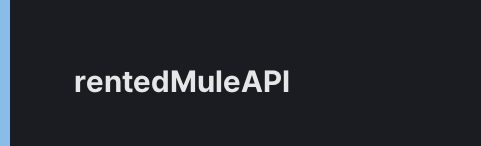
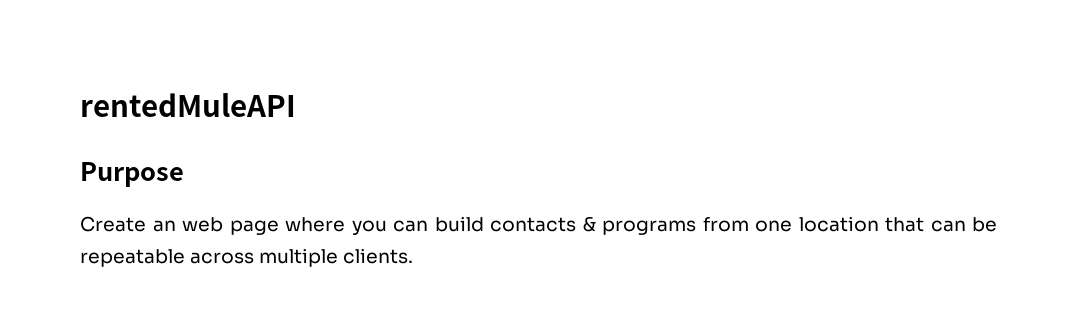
(290, 81) none -> [80,162,184,187] [80,216,997,235] [80,248,414,267] // Purpose // Create an web page where you can build contacts & programs from one location that can be repeatable across multiple clients.

